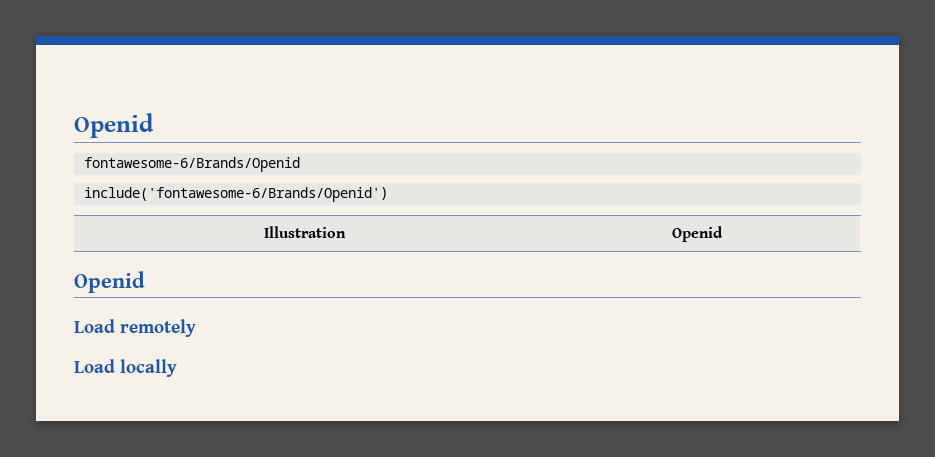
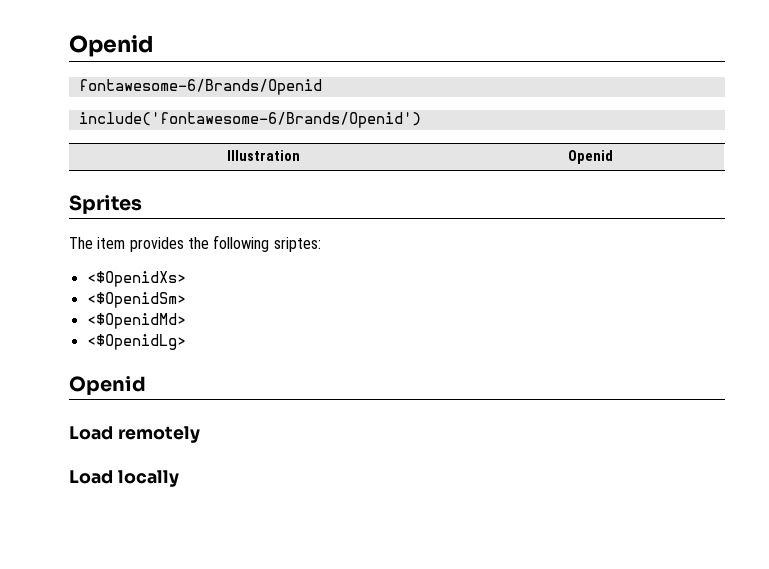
(723, 234) none -> [69,195,142,214] [69,235,321,252] [86,271,186,287] [86,292,186,308] [86,313,186,329] [86,334,186,350] // Sprites // The item provides the following sriptes: // <$OpenidXs> // <$OpenidSm> // <$OpenidMd> // <$OpenidLg>

